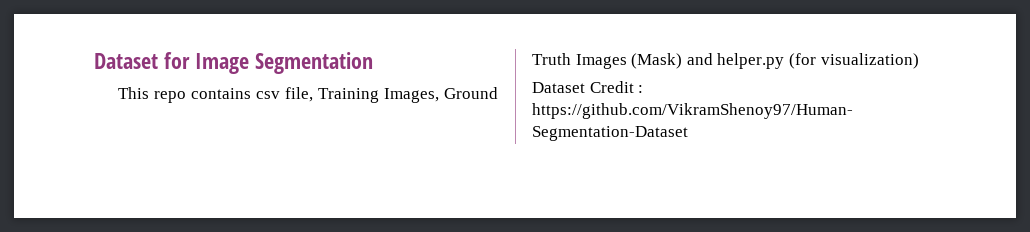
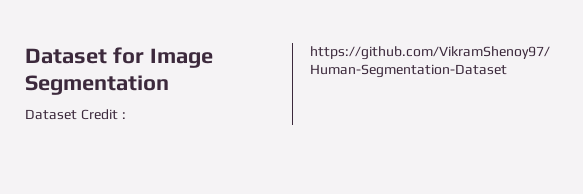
[117,87,498,103] [532,53,919,69] // This repo contains csv file, Training Images, Ground Truth Images (Mask) and helper.py (for visualization) -> (169, 85) none

